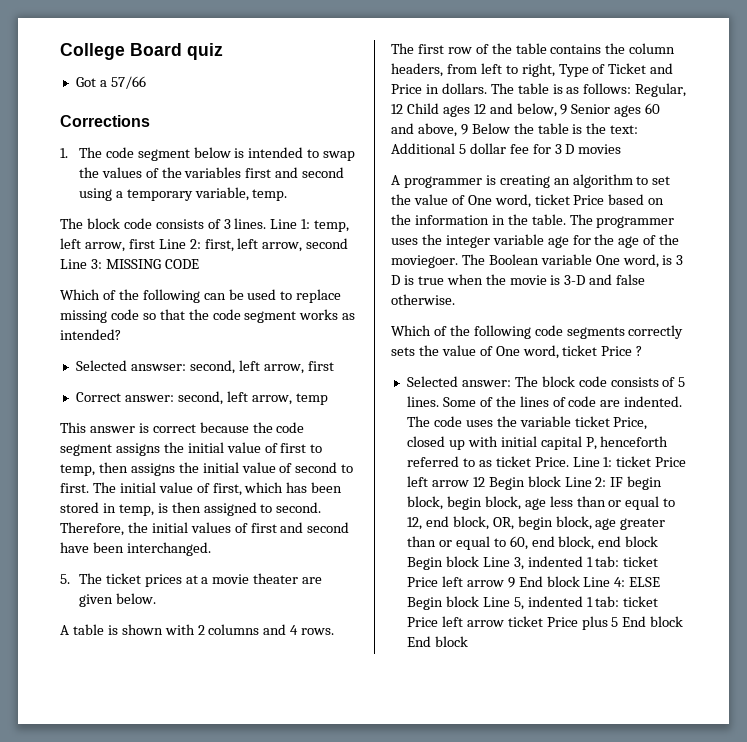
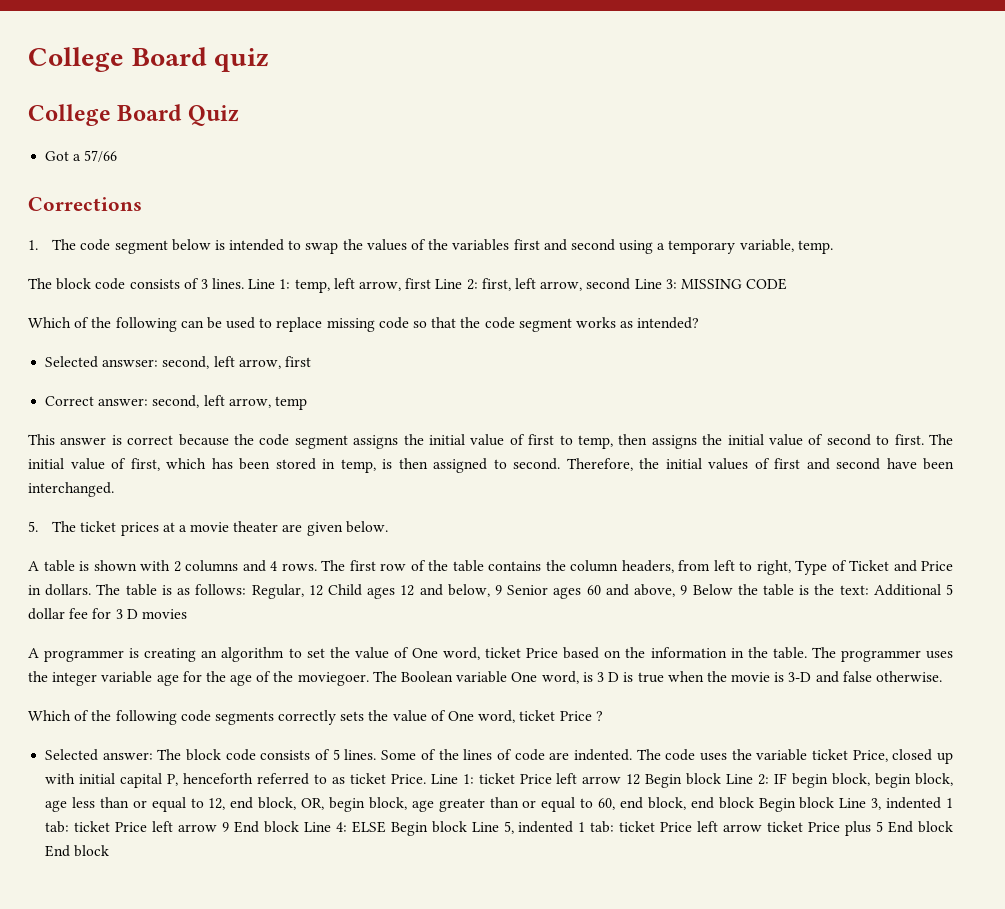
(223, 51) none -> [28,104,239,126] // College Board Quiz

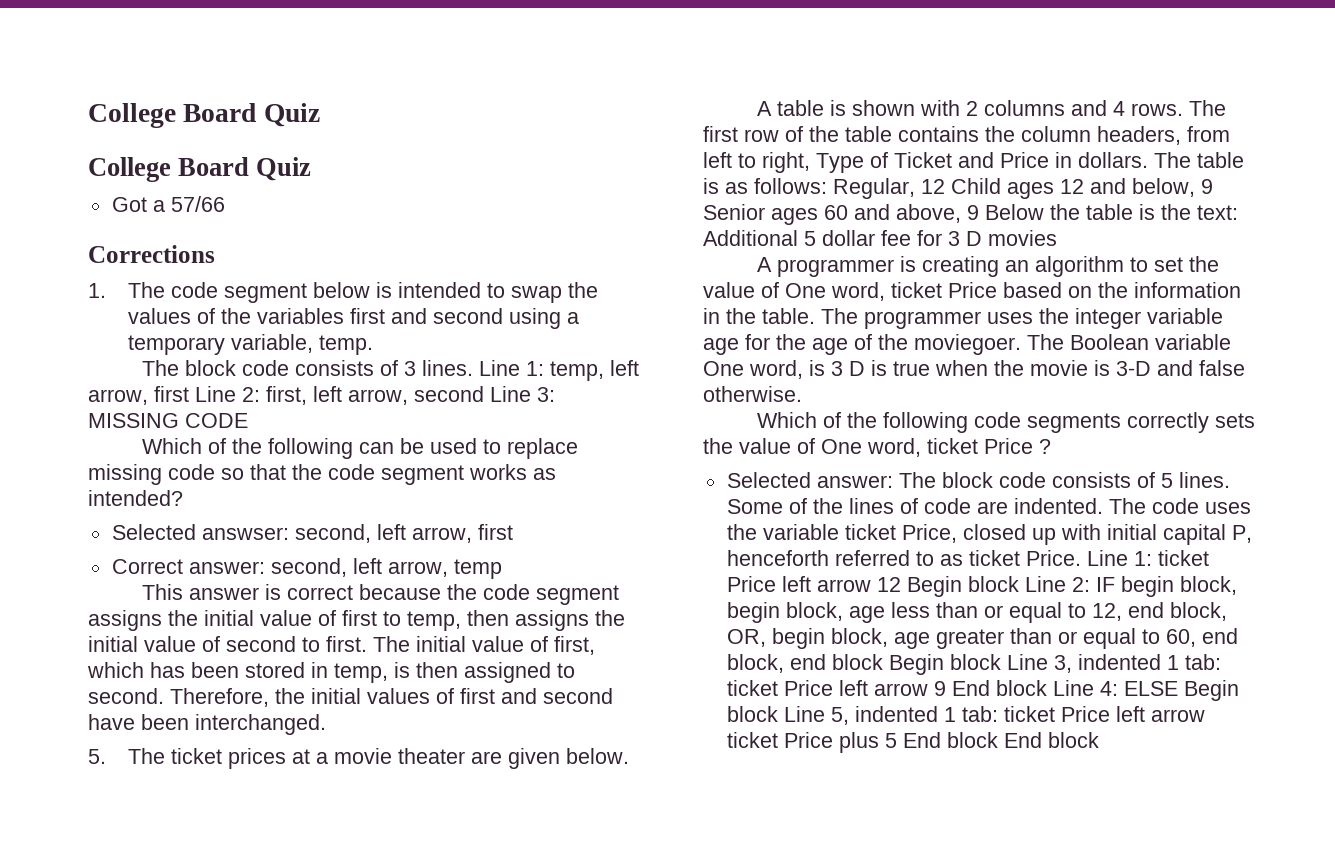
[28,47,270,72] College Board quiz -> [88,103,320,128] College Board Quiz

